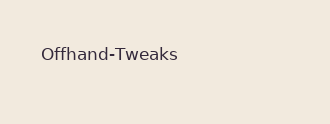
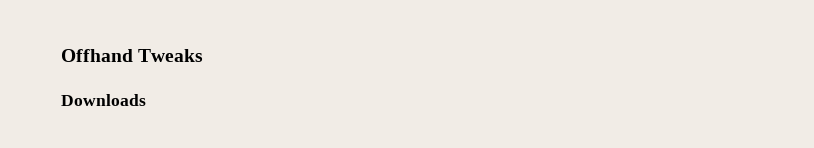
[41,47,178,60] Offhand-Tweaks -> [61,49,204,62] [61,94,146,106] Offhand Tweaks // Downloads

